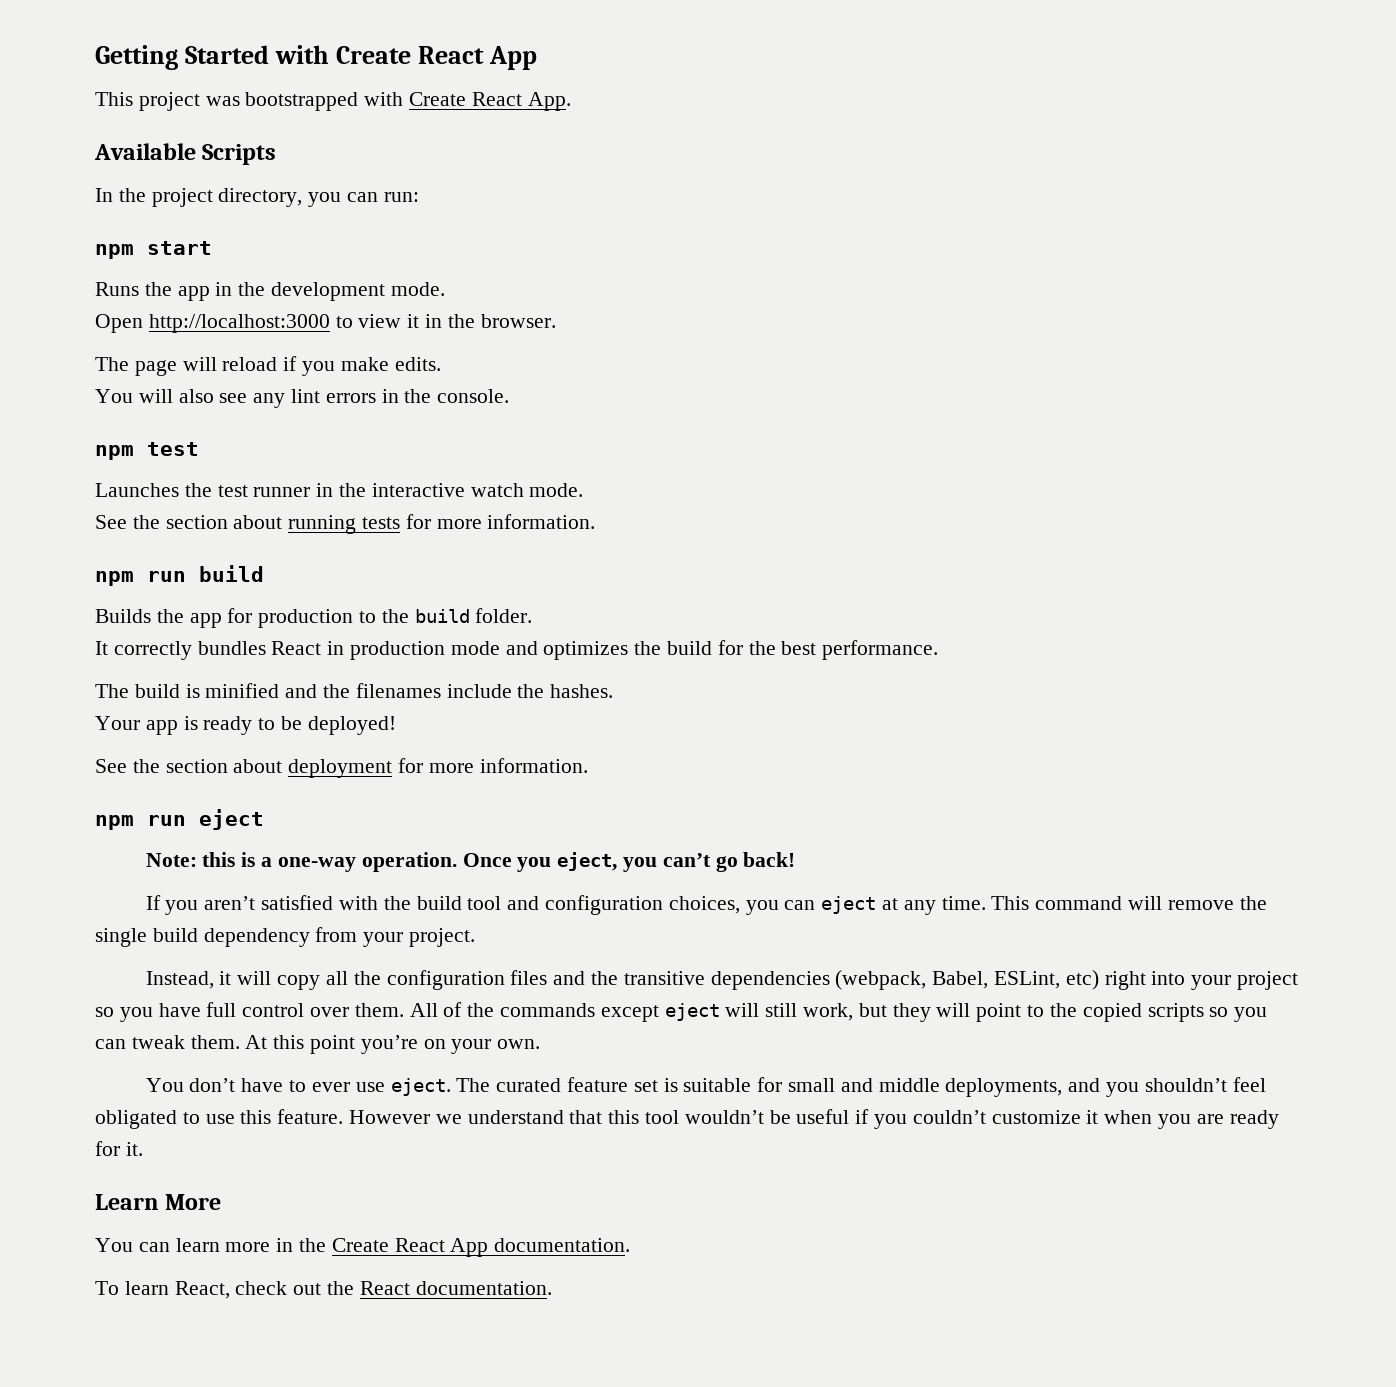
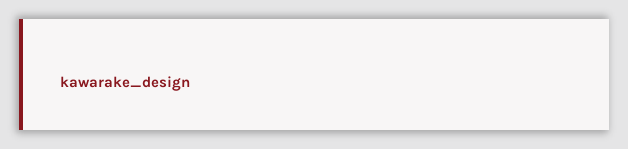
[95,45,538,70] [95,92,571,111] [94,143,277,165] [95,188,419,207] [95,241,212,259] [95,282,445,301] [95,314,556,333] [95,356,441,376] [95,389,510,408] [95,442,199,460] [95,483,584,497] [95,514,596,534] [95,565,264,586] [95,608,533,628] [95,640,939,660] [95,683,614,698] [95,716,396,735] [95,758,588,778] [95,809,264,830] [145,852,796,872] [145,895,1267,915] [95,927,476,947] [145,970,1298,990] [95,1002,1268,1022] [95,1035,541,1054] [145,1077,1266,1097] [95,1109,1279,1129] [95,1141,143,1156] [95,1194,222,1210] [95,1238,631,1257] [95,1281,552,1299] Getting Started with Create React App // This project was bootstrapped with Create React App. // Available Scripts // In the project directory, you can run: // npm start // Runs the app in the development mode. // Open http://localhost:3000 to view it in the browser. // The page will reload if you make edits. // You will also see any lint errors in the console. // npm test // Launches the test runner in the interactive watch mode. // See the section about running tests for more information. // npm run build // Builds the app for production to the build folder. // It correctly bundles React in production mode and optimizes the build for the best performance. // The build is minified and the filenames include the hashes. // Your app is ready to be deployed! // See the section about deployment for more information. // npm run eject // Note: this is a one-way operation. Once you eject, you can’t go back! // If you aren’t satisfied with the build tool and configuration choices, you can eject at any time. This command will remove the single build dependency from your project. // Instead, it will copy all the configuration files and the transitive dependencies (webpack, Babel, ESLint, etc) right into your project so you have full control over them. All of the commands except eject will still work, but they will point to the copied scripts so you can tweak them. At this point you’re on your own. // You don’t have to ever use eject. The curated feature set is suitable for small and middle deployments, and you shouldn’t feel obligated to use this feature. However we understand that this tool wouldn’t be useful if you couldn’t customize it when you are ready for it. // Learn More // You can learn more in the Create React App documentation. // To learn React, check out the React documentation. -> [60,76,190,91] kawarake_design

